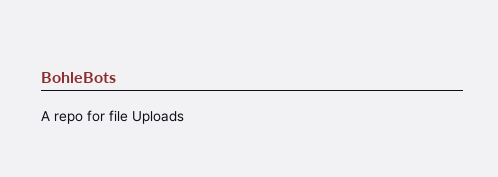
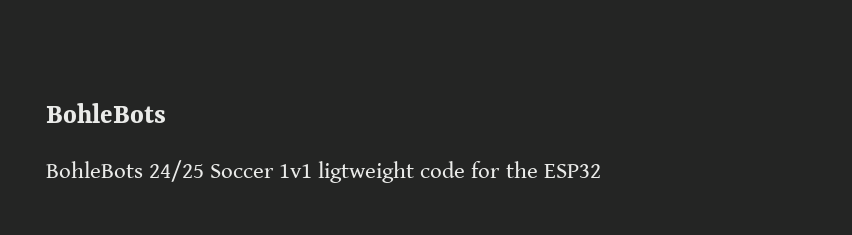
[41,110,184,124] A repo for file Uploads -> [46,160,601,183] BohleBots 24/25 Soccer 1v1 ligtweight code for the ESP32

